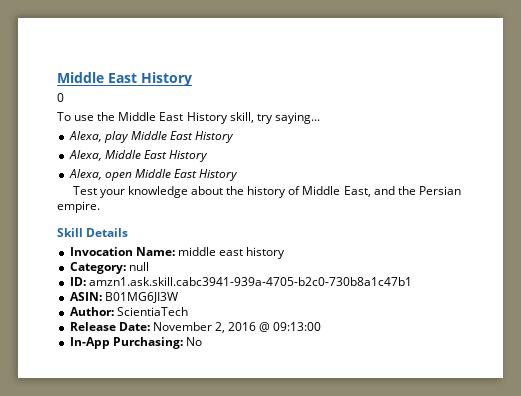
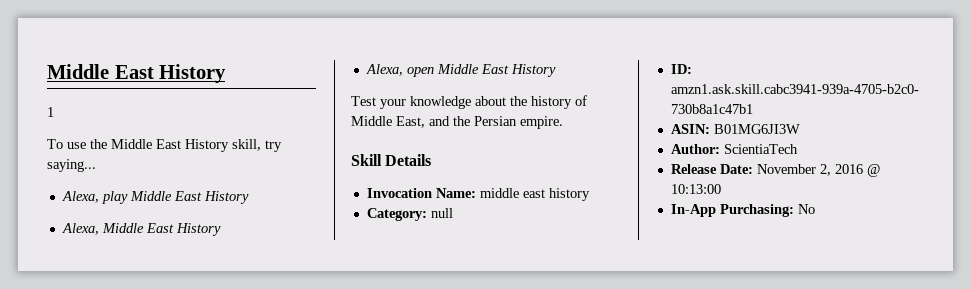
[57,72,192,86] [57,93,64,102] Middle East History // 0 -> [47,64,227,83] [47,107,54,117] Middle East History // 1
[273,322,322,331] 09:13:00 -> [670,184,721,194] 10:13:00

